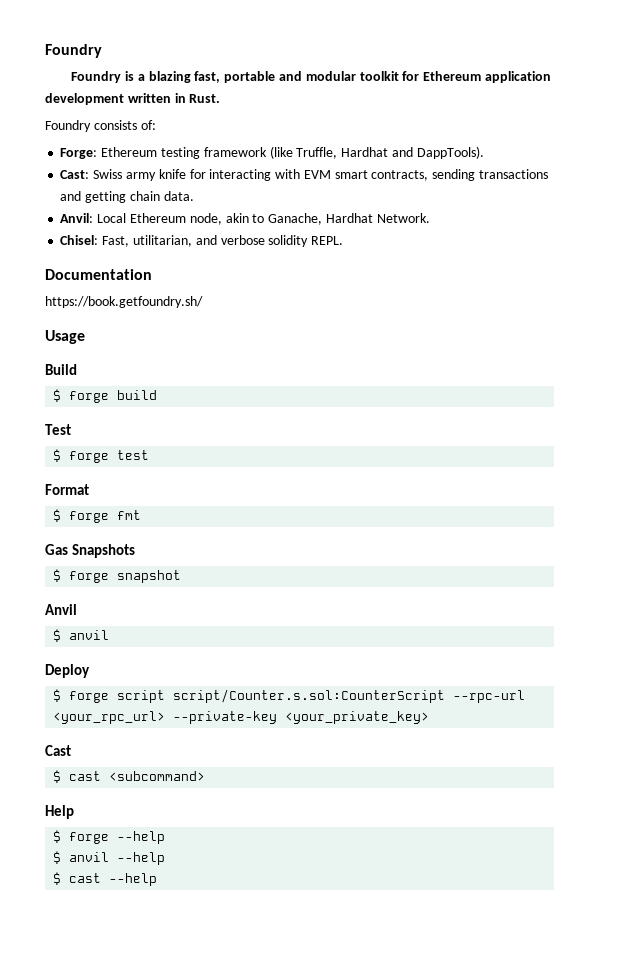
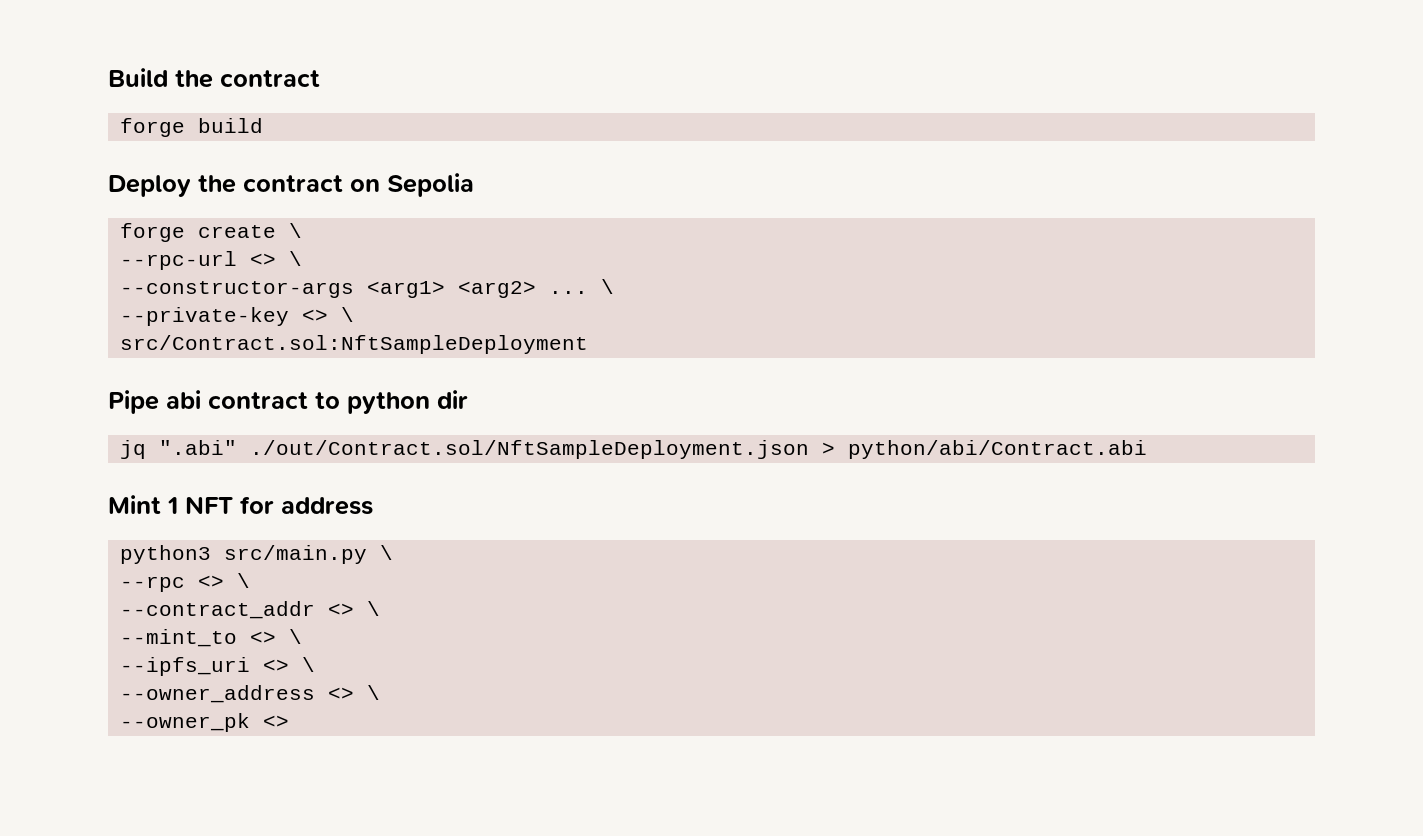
[45,44,102,58] [71,71,551,83] [45,93,221,105] [45,120,156,132] [60,146,484,159] [60,169,548,181] [60,191,194,203] [60,213,430,225] [60,235,344,247] [45,269,152,280] [45,296,203,308] [45,330,85,344] [45,364,77,375] [53,389,158,403] [45,424,71,435] [53,449,150,463] [45,484,89,495] [53,509,142,523] [45,544,135,558] [53,569,182,583] [45,604,77,615] [53,629,110,642] [45,664,90,678] [53,689,526,703] [53,711,430,724] [45,745,71,756] [53,770,206,783] [45,805,74,819] [53,830,166,844] [53,851,166,865] [53,872,158,886] Foundry // Foundry is a blazing fast, portable and modular toolkit for Ethereum application development written in Rust. // Foundry consists of: // Forge: Ethereum testing framework (like Truffle, Hardhat and DappTools). // Cast: Swiss army knife for interacting with EVM smart contracts, sending transactions and getting chain data. // Anvil: Local Ethereum node, akin to Ganache, Hardhat Network. // Chisel: Fast, utilitarian, and verbose solidity REPL. // Documentation // https://book.getfoundry.sh/ // Usage // Build // $ forge build // Test // $ forge test // Format // $ forge fmt // Gas Snapshots // $ forge snapshot // Anvil // $ anvil // Deploy // $ forge script script/Counter.s.sol:CounterScript --rpc-url <your_rpc_url> --private-key <your_private_key> // Cast // $ cast <subcommand> // Help // $ forge --help // $ anvil --help // $ cast --help -> [108,68,320,88] [120,118,264,137] [108,173,474,197] [120,223,303,242] [120,251,303,270] [120,279,615,298] [120,307,355,326] [120,335,589,354] [108,390,468,414] [120,440,1148,459] [108,495,373,515] [120,545,394,564] [120,573,251,592] [120,601,381,619] [120,629,303,647] [120,657,316,676] [120,685,381,703] [120,713,290,732] Build the contract // forge build // Deploy the contract on Sepolia // forge create \ // --rpc-url <> \ // --constructor-args <arg1> <arg2> ... \ // --private-key <> \ // src/Contract.sol:NftSampleDeployment // Pipe abi contract to python dir // jq ".abi" ./out/Contract.sol/NftSampleDeployment.json > python/abi/Contract.abi // Mint 1 NFT for address // python3 src/main.py \ // --rpc <> \ // --contract_addr <> \ // --mint_to <> \ // --ipfs_uri <> \ // --owner_address <> \ // --owner_pk <>

